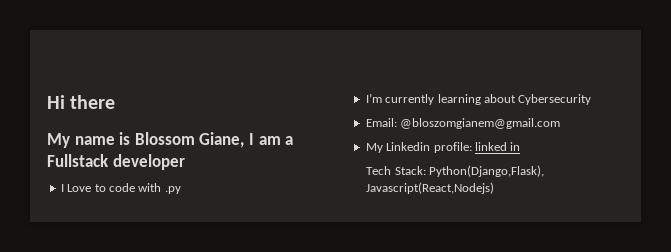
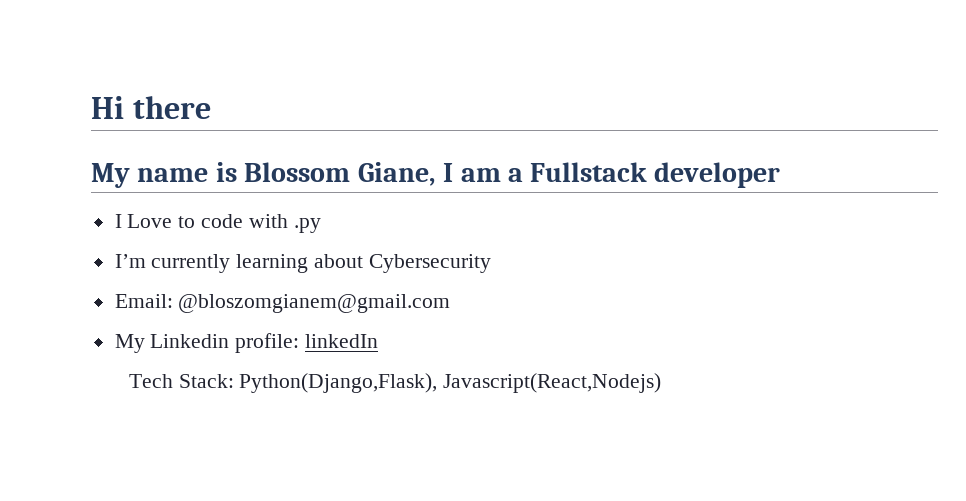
[474,142,521,151] linked in -> [305,334,379,348] linkedIn

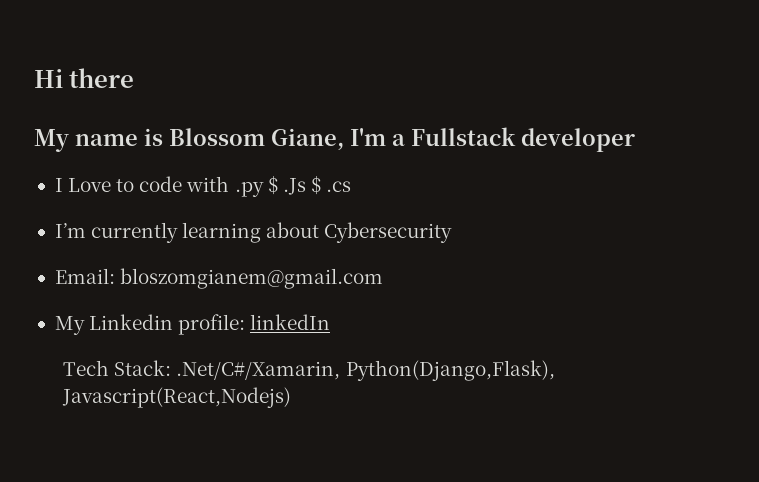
[443,163,501,182] I am -> [350,128,386,146] I'm
(321, 225) none -> [267,176,352,195] $ .Js $ .cs
[178,294,451,313] @bloszomgianem@gmail.com -> [120,268,384,289] bloszomgianem@gmail.com
(234, 381) none -> [176,361,341,380] .Net/C#/Xamarin,

